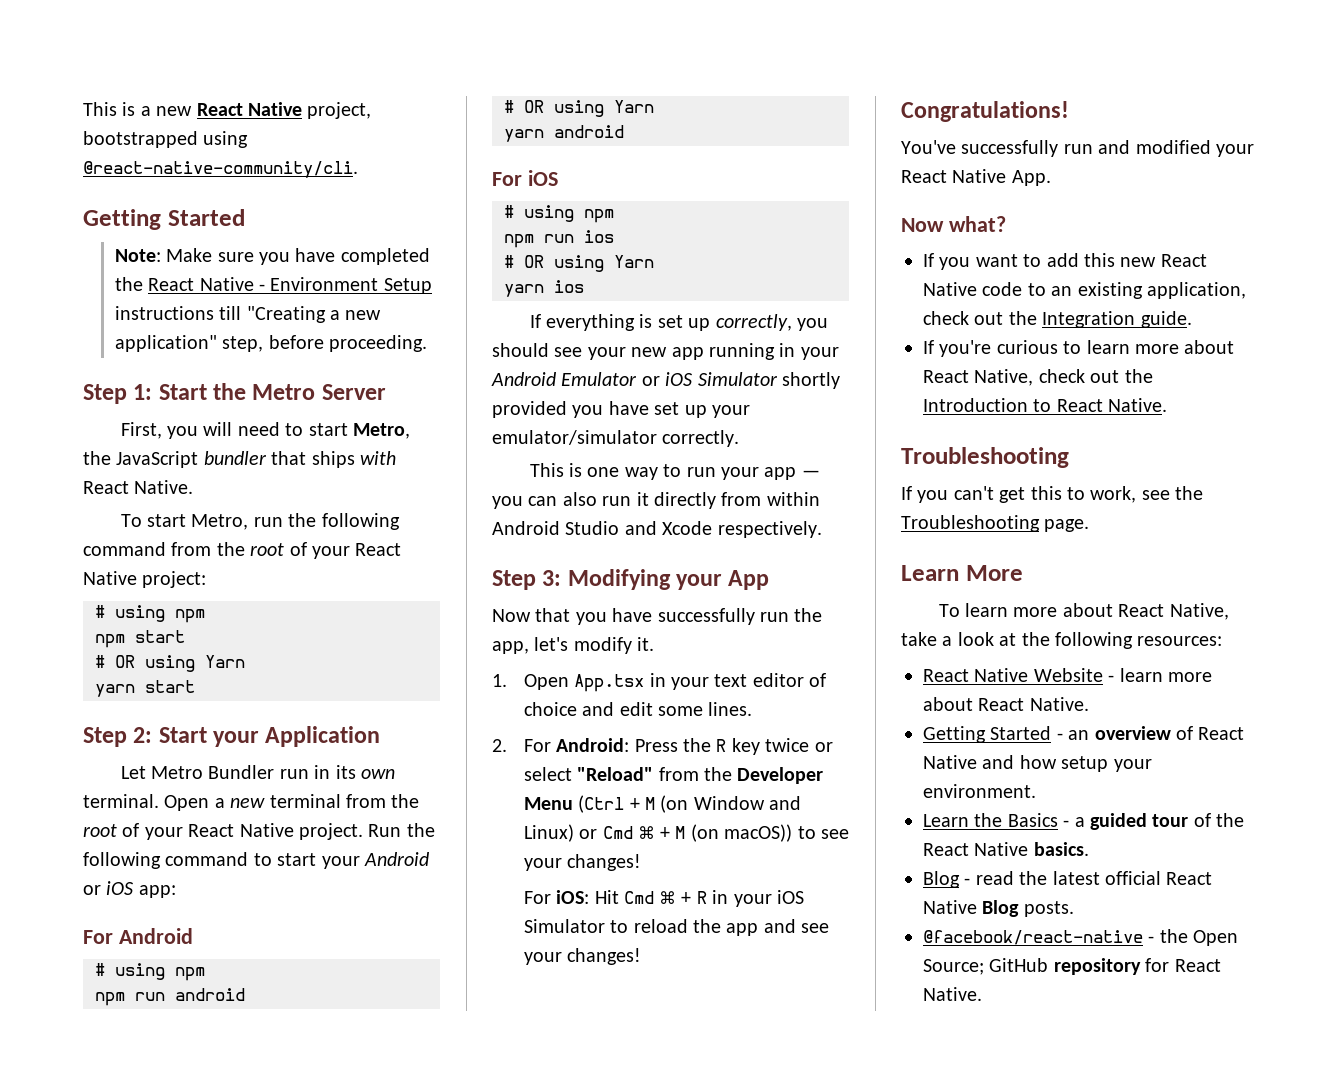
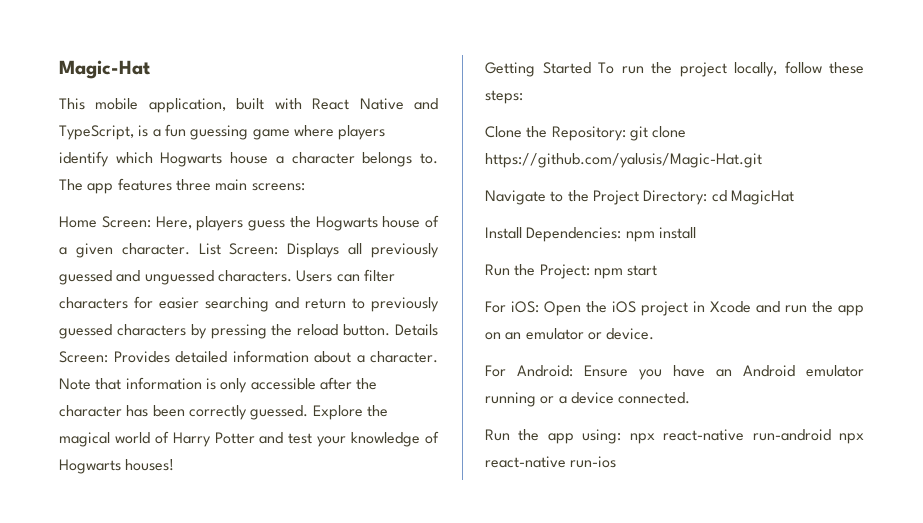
[83,102,372,119] [83,131,249,148] [83,161,358,178] [83,209,245,230] [114,248,430,265] [114,277,432,294] [114,306,382,323] [114,335,427,352] [83,383,386,404] [120,422,410,439] [83,451,396,468] [83,480,194,494] [120,513,400,530] [83,542,402,559] [83,571,207,588] [95,605,205,623] [95,630,185,648] [95,655,245,672] [95,680,195,697] [83,726,381,747] [120,765,395,779] [83,794,420,811] [83,823,435,840] [83,852,429,869] [83,881,176,898] [83,928,193,944] [95,963,205,981] [95,988,245,1006] [504,100,654,117] [504,125,624,142] [492,170,558,186] [504,205,614,223] [504,230,614,248] [504,255,654,272] [504,280,584,297] [529,314,828,331] [492,343,839,360] [491,372,840,389] [492,401,750,418] [492,430,740,447] [529,463,820,480] [492,492,820,509] [492,521,822,538] [492,569,770,590] [492,608,823,625] [492,637,655,654] [492,673,827,692] [523,702,753,716] [492,738,833,755] [523,767,824,784] [523,795,802,813] [523,824,849,842] [523,854,642,871] [523,890,804,907] [523,919,830,936] [523,948,642,965] [901,101,1069,122] [901,140,1254,157] [901,169,1051,186] [901,216,1006,232] [923,253,1207,270] [923,282,1246,299] [923,311,1192,328] [923,340,1235,357] [923,369,1153,386] [923,398,1168,412] [901,447,1069,468] [901,486,1204,503] [901,515,1090,532] [901,565,1023,581] [938,603,1229,620] [901,632,1223,649] [923,668,1212,682] [923,697,1089,711] [923,726,1245,743] [923,755,1152,772] [923,784,1036,798] [923,813,1245,830] [923,842,1089,856] [923,871,1213,888] [923,900,1074,917] [923,929,1239,946] [923,958,1221,975] [923,987,982,1001] This is a new React Native project, bootstrapped using @react-native-community/cli. // Getting Started // Note: Make sure you have completed the React Native - Environment Setup instructions till "Creating a new application" step, before proceeding. // Step 1: Start the Metro Server // First, you will need to start Metro, the JavaScript bundler that ships with React Native. // To start Metro, run the following command from the root of your React Native project: // # using npm // npm start // # OR using Yarn // yarn start // Step 2: Start your Application // Let Metro Bundler run in its own terminal. Open a new terminal from the root of your React Native project. Run the following command to start your Android or iOS app: // For Android // # using npm // npm run android // # OR using Yarn // yarn android // For iOS // # using npm // npm run ios // # OR using Yarn // yarn ios // If everything is set up correctly, you should see your new app running in your Android Emulator or iOS Simulator shortly provided you have set up your emulator/simulator correctly. // This is one way to run your app — you can also run it directly from within Android Studio and Xcode respectively. // Step 3: Modifying your App // Now that you have successfully run the app, let's modify it. // 1. Open App.tsx in your text editor of choice and edit some lines. // 2. For Android: Press the R key twice or select "Reload" from the Developer Menu (Ctrl + M (on Window and Linux) or Cmd ⌘ + M (on macOS)) to see your changes! // For iOS: Hit Cmd ⌘ + R in your iOS Simulator to reload the app and see your changes! // Congratulations! // You've successfully run and modified your React Native App. // Now what? // If you want to add this new React Native code to an existing application, check out the Integration guide. // If you're curious to learn more about React Native, check out the Introduction to React Native. // Troubleshooting // If you can't get this to work, see the Troubleshooting page. // Learn More // To learn more about React Native, take a look at the following resources: // React Native Website - learn more about React Native. // Getting Started - an overview of React Native and how setup your environment. // Learn the Basics - a guided tour of the React Native basics. // Blog - read the latest official React Native Blog posts. // @facebook/react-native - the Open Source; GitHub repository for React Native. -> [59,60,150,79] [59,98,438,113] [59,124,386,140] [59,151,439,167] [59,178,305,194] [59,215,439,231] [59,243,439,258] [59,269,395,285] [59,296,439,312] [59,324,438,339] [59,350,438,363] [59,377,378,393] [59,405,388,420] [59,431,440,447] [59,459,175,474] [485,61,864,77] [485,90,523,104] [485,126,687,141] [485,153,762,168] [485,190,794,205] [485,227,696,242] [485,264,658,279] [485,301,864,316] [485,328,655,340] [485,365,864,380] [485,392,691,407] [485,429,864,444] [485,456,617,468] Magic-Hat // This mobile application, built with React Native and TypeScript, is a fun guessing game where players identify which Hogwarts house a character belongs to. The app features three main screens: // Home Screen: Here, players guess the Hogwarts house of a given character. List Screen: Displays all previously guessed and unguessed characters. Users can filter characters for easier searching and return to previously guessed characters by pressing the reload button. Details Screen: Provides detailed information about a character. Note that information is only accessible after the character has been correctly guessed. Explore the magical world of Harry Potter and test your knowledge of Hogwarts houses! // Getting Started To run the project locally, follow these steps: // Clone the Repository: git clone https://github.com/yalusis/Magic-Hat.git // Navigate to the Project Directory: cd MagicHat // Install Dependencies: npm install // Run the Project: npm start // For iOS: Open the iOS project in Xcode and run the app on an emulator or device. // For Android: Ensure you have an Android emulator running or a device connected. // Run the app using: npx react-native run-android npx react-native run-ios

